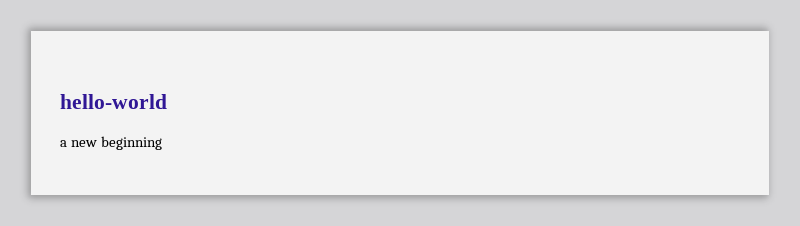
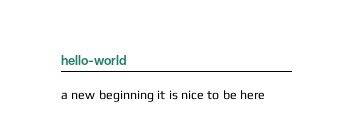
(162, 143) none -> [157,90,265,100] it is nice to be here

